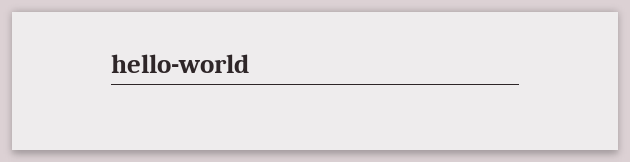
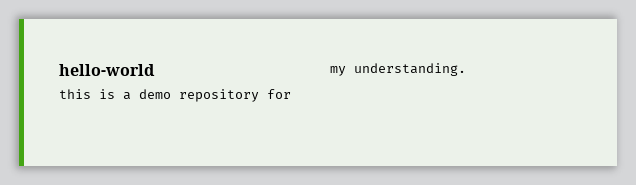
(249, 63) none -> [59,89,291,102] [330,63,466,76] // this is a demo repository for my understanding.

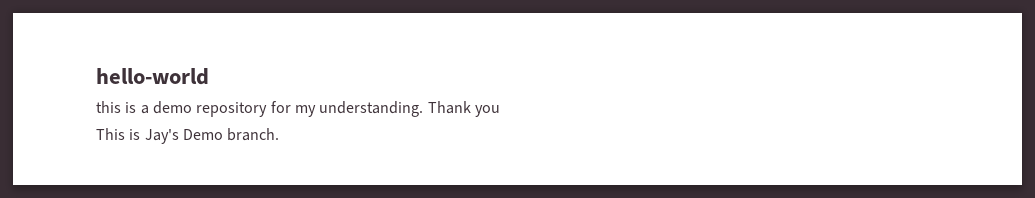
(466, 69) none -> [427,101,500,117] [96,128,280,144] Thank you // This is Jay's Demo branch.

